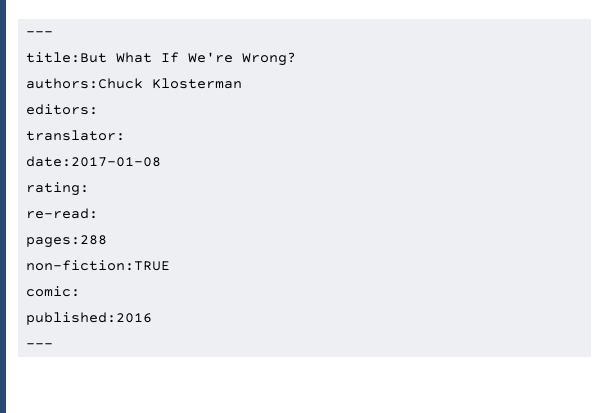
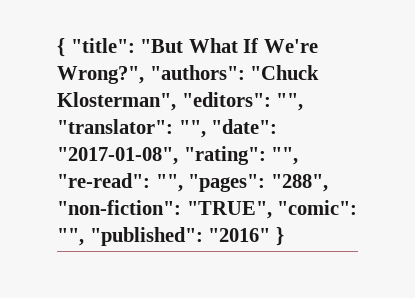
[25,31,53,36] [25,52,296,66] [25,78,242,89] [25,104,98,115] [25,130,125,141] [25,156,161,167] [25,182,89,196] [25,208,98,219] [25,235,107,248] [25,260,170,271] [25,286,80,297] [25,312,152,325] [25,343,53,348] --- // title:But What If We're Wrong? // authors:Chuck Klosterman // editors: // translator: // date:2017-01-08 // rating: // re-read: // pages:288 // non-fiction:TRUE // comic: // published:2016 // --- -> [57,38,318,57] [57,65,320,84] [57,92,304,111] [57,119,278,138] [57,146,299,165] [57,173,328,192] [57,200,358,219] [57,227,284,246] { "title": "But What If We're Wrong?", "authors": "Chuck Klosterman", "editors": "", "translator": "", "date": "2017-01-08", "rating": "", "re-read": "", "pages": "288", "non-fiction": "TRUE", "comic": "", "published": "2016" }

